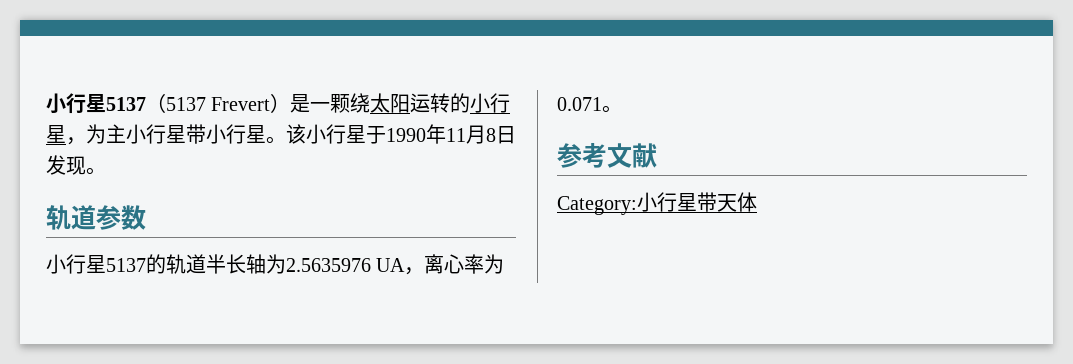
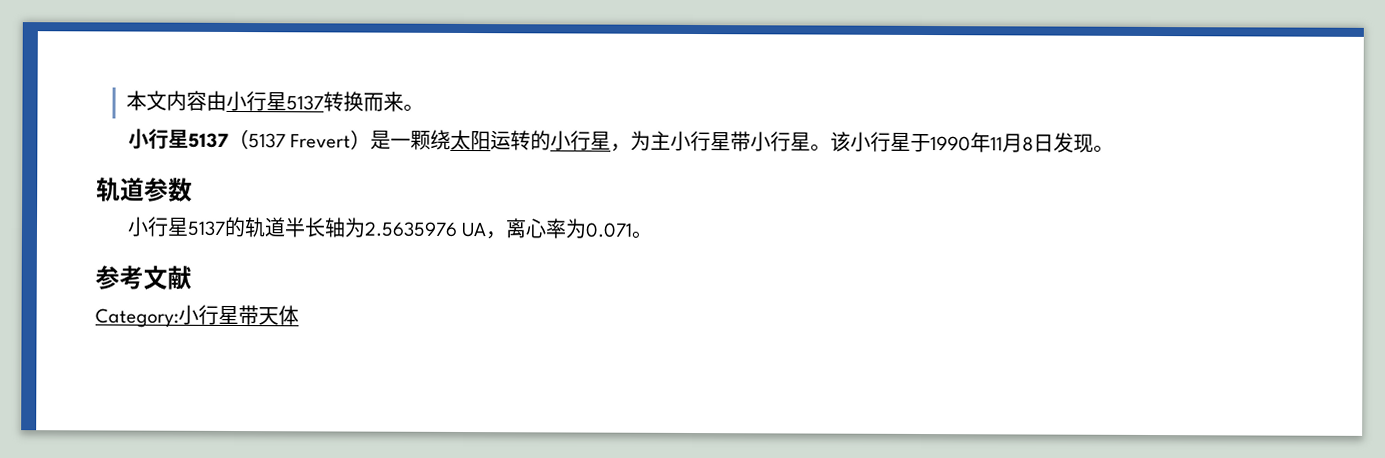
(46, 103) none -> [125,90,424,112] 本文内容由小行星5137转换而来。 //

